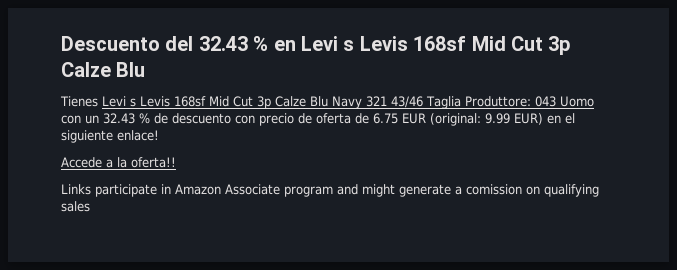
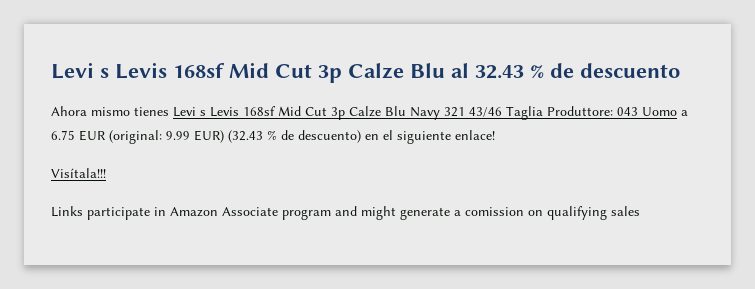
[61,36,571,55] [61,62,146,77] [60,96,98,107] Descuento del 32.43 % en Levi s Levis 168sf Mid Cut 3p Calze Blu // Tienes -> [51,62,680,83] [51,106,169,116] Levi s Levis 168sf Mid Cut 3p Calze Blu al 32.43 % de descuento // Ahora mismo tienes
[61,113,369,126] con un 32.43 % de descuento con precio de oferta de -> [681,110,688,116] a
(543, 119) none -> [228,130,361,143] (32.43 % de descuento)
[61,157,176,168] Accede a la oferta!! -> [51,168,106,178] Visítala!!!

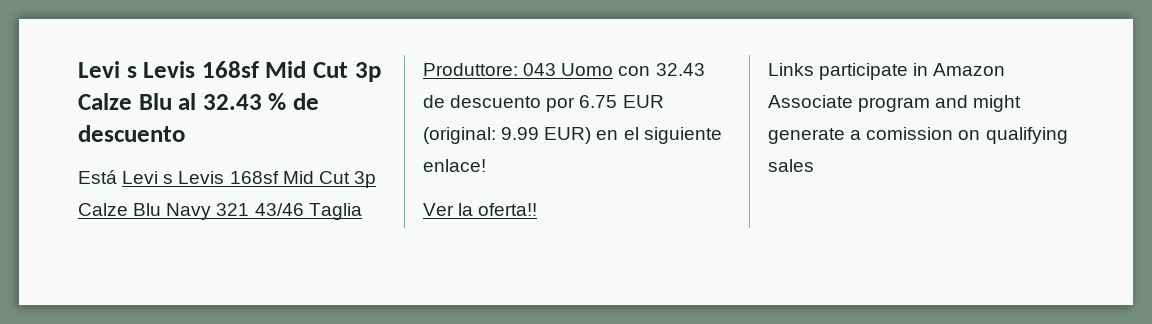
[51,106,169,116] Ahora mismo tienes -> [78,170,117,184] Está
[681,110,688,116] a -> [618,63,705,76] [423,95,576,112] con 32.43 de descuento por
[228,130,361,143] (32.43 % de descuento) -> (592, 135) none
[51,168,106,178] Visítala!!! -> [423,203,538,216] Ver la oferta!!

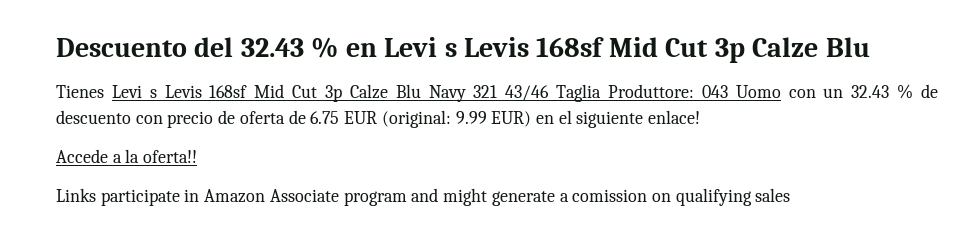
[78,61,381,82] [78,93,320,110] [78,125,185,142] [78,170,117,184] Levi s Levis 168sf Mid Cut 3p Calze Blu al 32.43 % de descuento // Está -> [56,37,870,63] [56,85,104,98] Descuento del 32.43 % en Levi s Levis 168sf Mid Cut 3p Calze Blu // Tienes
[655,63,705,76] [423,95,576,112] 32.43 de descuento por -> [823,84,939,99] [56,110,306,128] un 32.43 % de descuento con precio de oferta de
[423,203,454,216] Ver -> [56,149,122,163] Accede a

